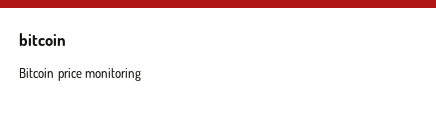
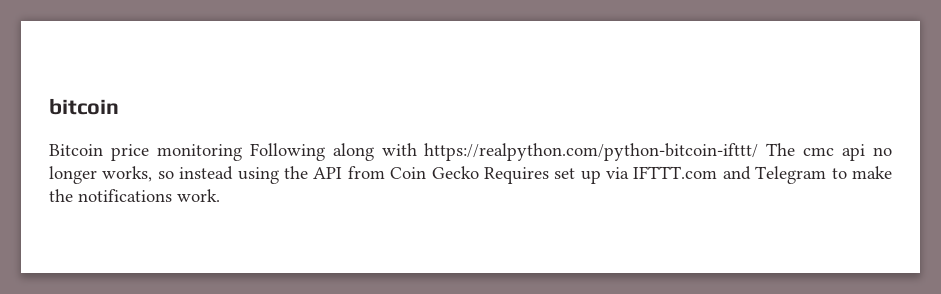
(142, 74) none -> [249,143,892,161] [49,166,893,184] [49,189,220,202] Following along with https://realpython.com/python-bitcoin-ifttt/ The cmc api no longer works, so instead using the API from Coin Gecko Requires set up via IFTTT.com and Telegram to make the notifications work.

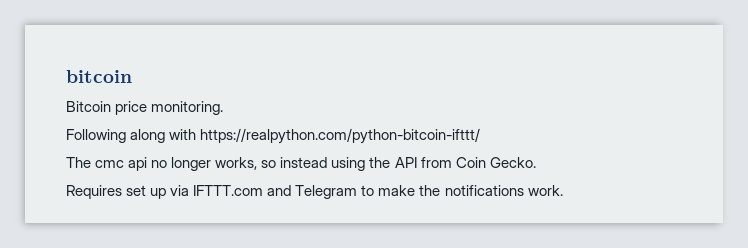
[156,144,242,161] monitoring -> [151,101,224,115] monitoring. //
(759, 152) none -> (481, 136) //
[431,166,479,179] Gecko -> [489,157,536,168] Gecko. //

